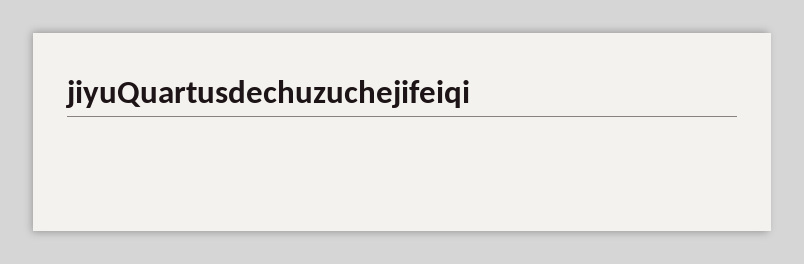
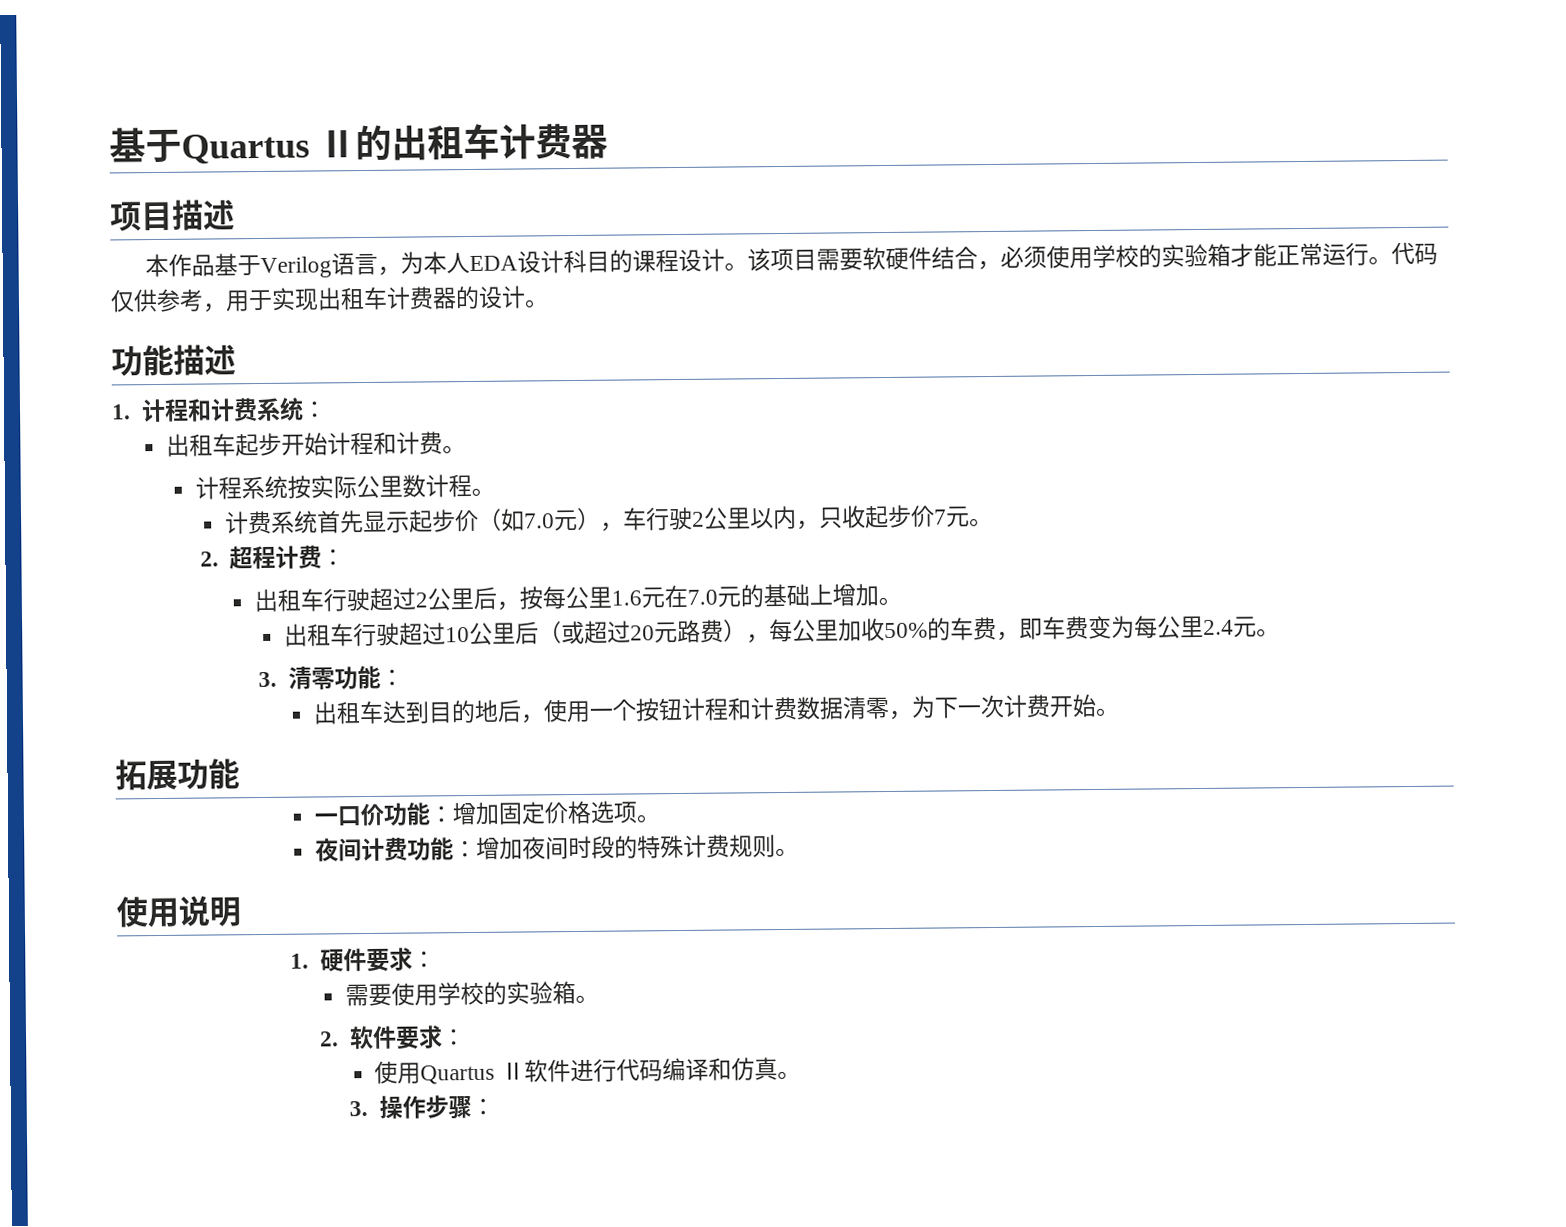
[65,80,470,108] jiyuQuartusdechuzuchejifeiqi -> [109,123,608,164] [110,199,235,232] [144,241,1438,279] [110,285,549,313] [111,344,236,377] [111,397,327,423] [166,431,467,457] [195,473,496,500] [223,504,993,535] [199,545,346,570] [253,583,902,613] [283,615,1280,647] [258,665,404,690] [312,694,1119,725] [115,758,240,791] [313,800,660,827] [314,834,799,862] [116,895,241,928] [290,947,436,973] [344,981,599,1007] [319,1025,466,1050] [374,1057,801,1085] [349,1095,495,1120] 基于Quartus Ⅱ的出租车计费器 // 项目描述 // 本作品基于Verilog语言，为本人EDA设计科目的课程设计。该项目需要软硬件结合，必须使用学校的实验箱才能正常运行。代码仅供参考，用于实现出租车计费器的设计。 // 功能描述 // 1.计程和计费系统： // 出租车起步开始计程和计费。 // 计程系统按实际公里数计程。 // 计费系统首先显示起步价（如7.0元），车行驶2公里以内，只收起步价7元。 // 2.超程计费： // 出租车行驶超过2公里后，按每公里1.6元在7.0元的基础上增加。 // 出租车行驶超过10公里后（或超过20元路费），每公里加收50%的车费，即车费变为每公里2.4元。 // 3.清零功能： // 出租车达到目的地后，使用一个按钮计程和计费数据清零，为下一次计费开始。 // 拓展功能 // 一口价功能：增加固定价格选项。 // 夜间计费功能：增加夜间时段的特殊计费规则。 // 使用说明 // 1.硬件要求： // 需要使用学校的实验箱。 // 2.软件要求： // 使用Quartus Ⅱ软件进行代码编译和仿真。 // 3.操作步骤：

